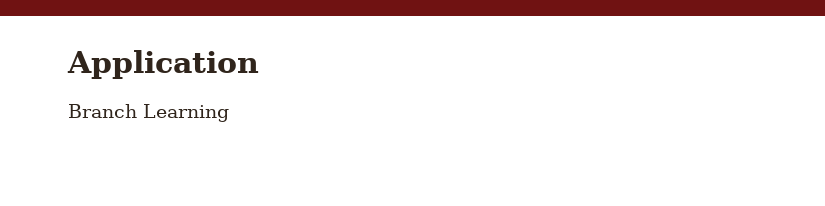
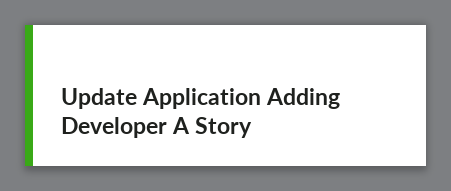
(67, 64) none -> [61,88,137,109] Update
[68,104,229,122] // Branch Learning -> [266,88,341,109] [61,117,253,138] Adding Developer A Story

